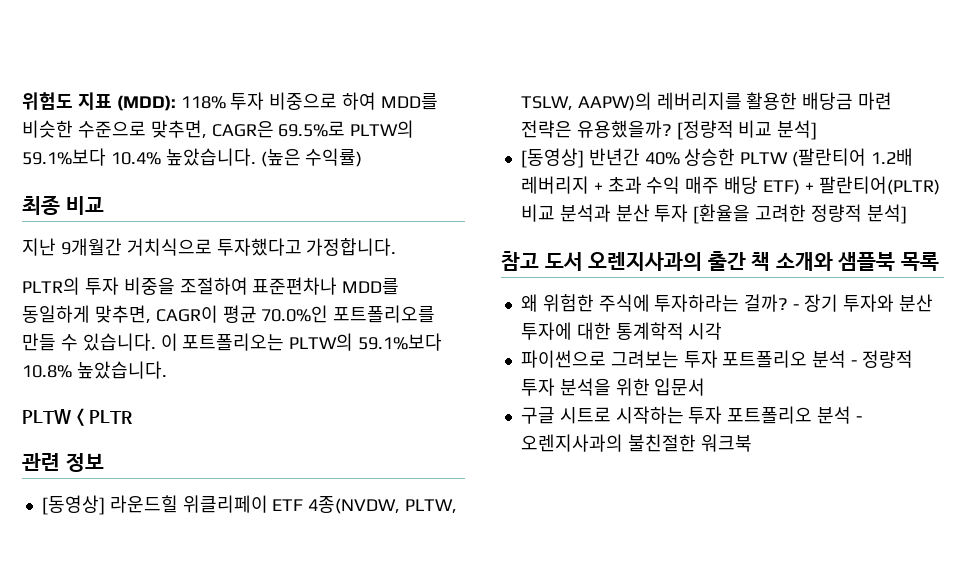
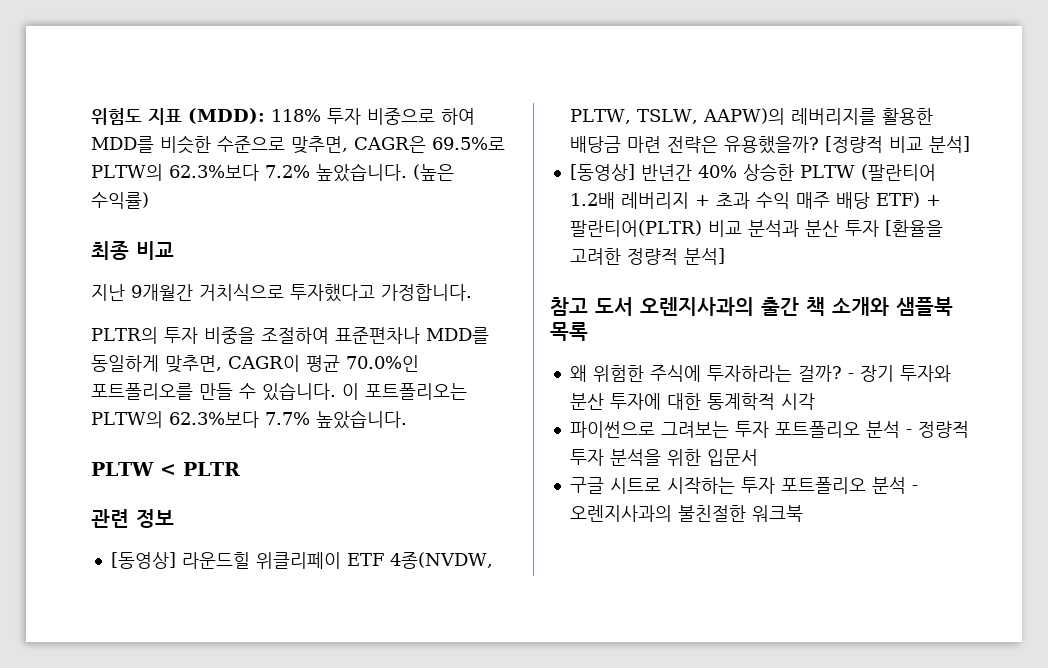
[22,148,161,166] 59.1%보다 10.4% -> [168,164,310,181] 62.3%보다 7.2%
[358,333,443,351] [22,365,72,378] 59.1%보다 10.8% -> [168,411,310,428] 62.3%보다 7.7%

